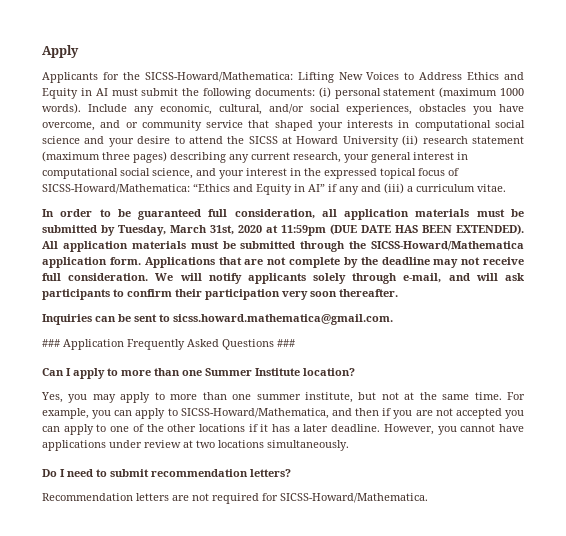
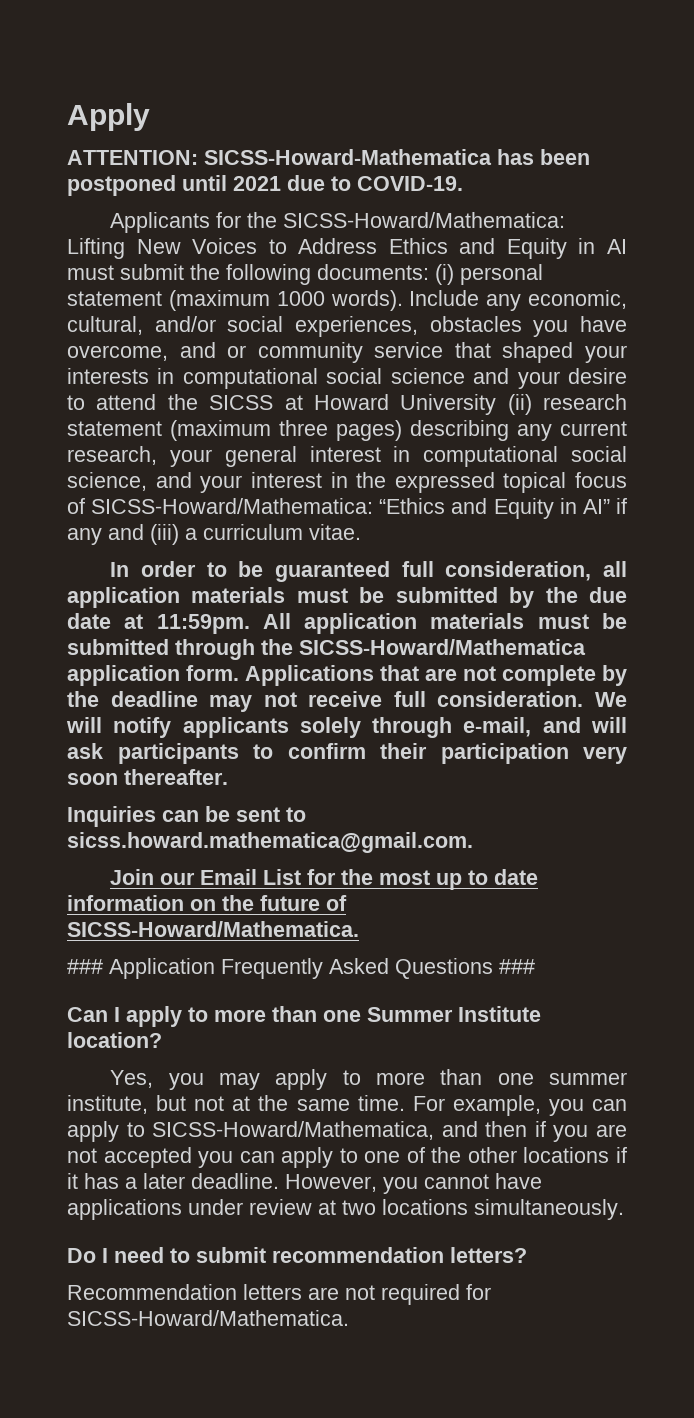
(79, 51) none -> [67,149,590,165] [67,175,463,196] // ATTENTION: SICSS-Howard-Mathematica has been postponed until 2021 due to COVID-19.
[118,224,524,236] Tuesday, March 31st, 2020 at 11:59pm (DUE DATE HAS BEEN EXTENDED). -> [545,587,628,603] [67,613,250,634] the due date at 11:59pm.
(393, 319) none -> [110,869,539,890] [67,895,347,911] [67,921,359,937] // Join our Email List for the most up to date information on the future of SICSS-Howard/Mathematica.

